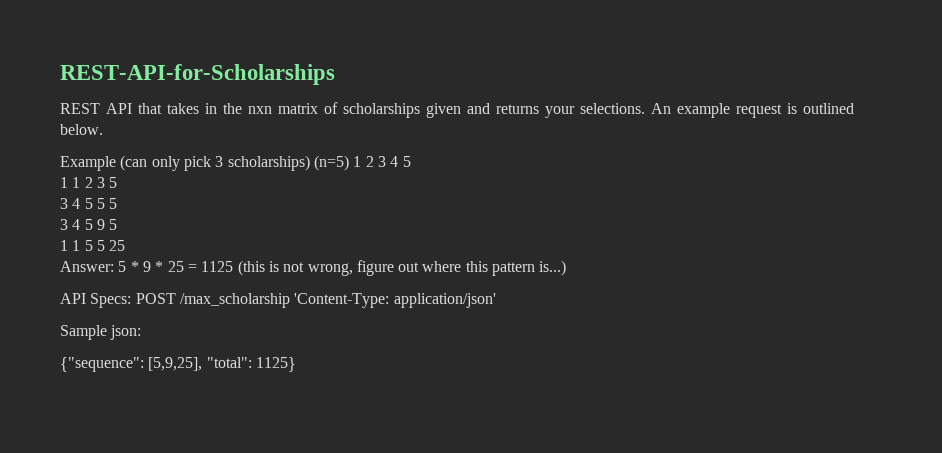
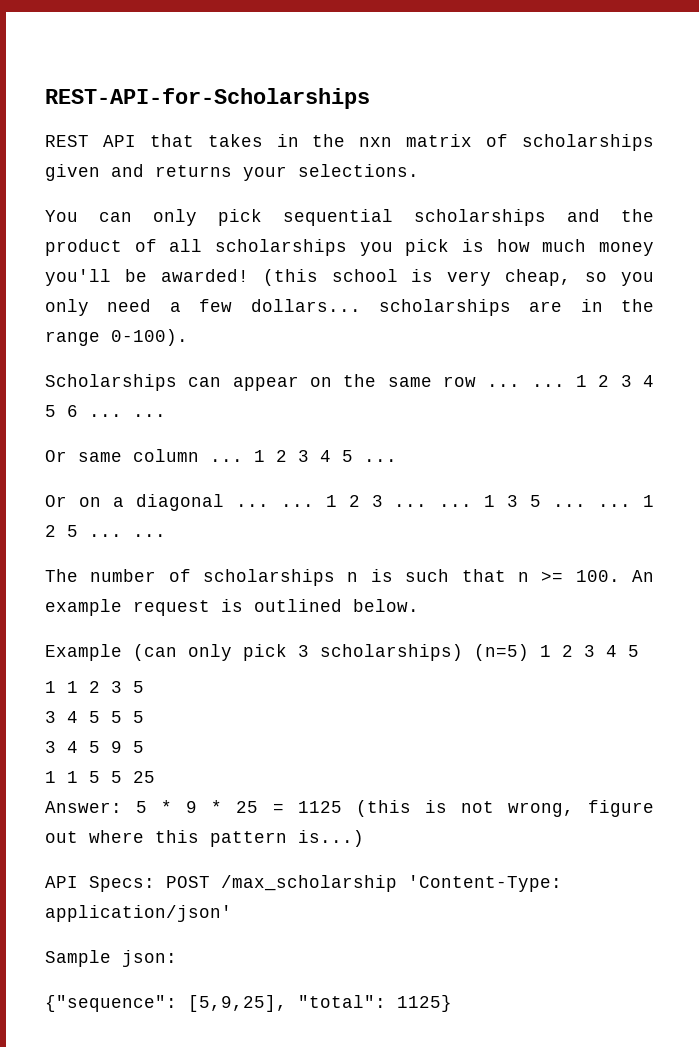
(645, 108) none -> [45,209,654,226] [45,239,655,256] [45,269,655,286] [45,299,654,316] [45,329,188,346] [45,374,654,391] [45,405,166,417] [45,449,397,462] [45,494,654,511] [45,525,166,537] [45,569,620,586] // You can only pick sequential scholarships and the product of all scholarships you pick is how much money you'll be awarded! (this school is very cheap, so you only need a few dollars... scholarships are in the range 0-100). // Scholarships can appear on the same row ... ... 1 2 3 4 5 6 ... ... // Or same column ... 1 2 3 4 5 ... // Or on a diagonal ... ... 1 2 3 ... ... 1 3 5 ... ... 1 2 5 ... ... // The number of scholarships n is such that n >= 100.

